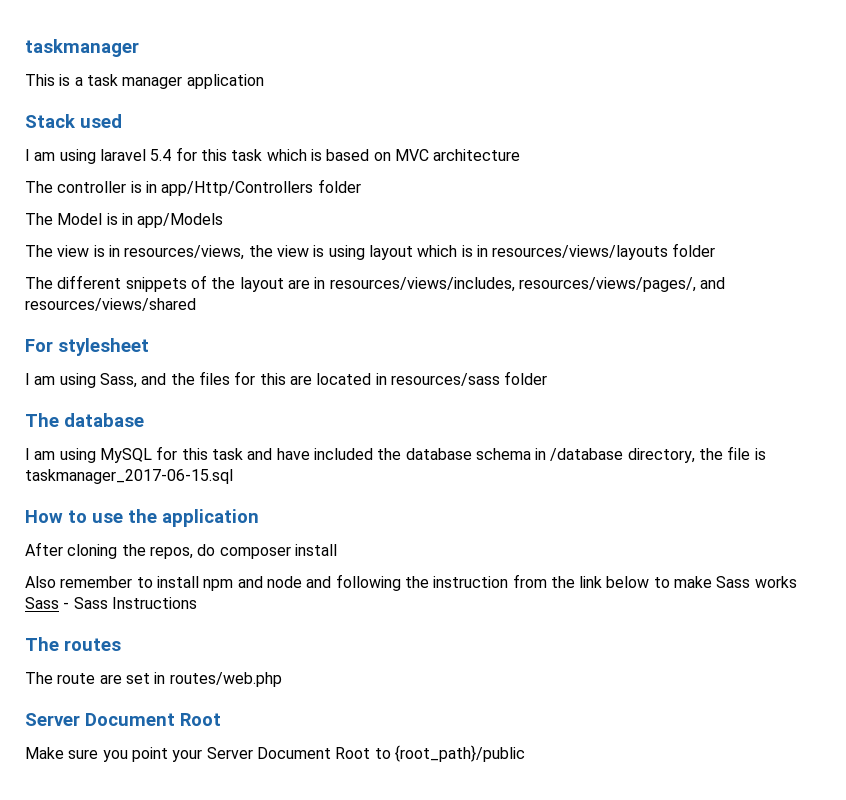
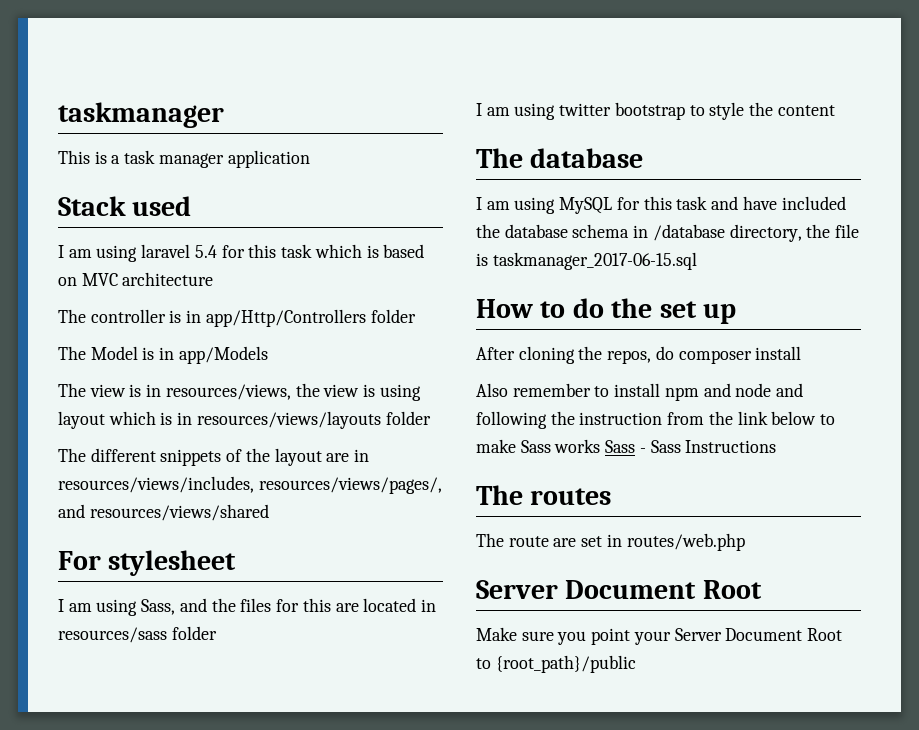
(548, 378) none -> [476,102,835,120] // I am using twitter bootstrap to style the content
[92,509,259,527] use the application -> [572,298,737,324] do the set up

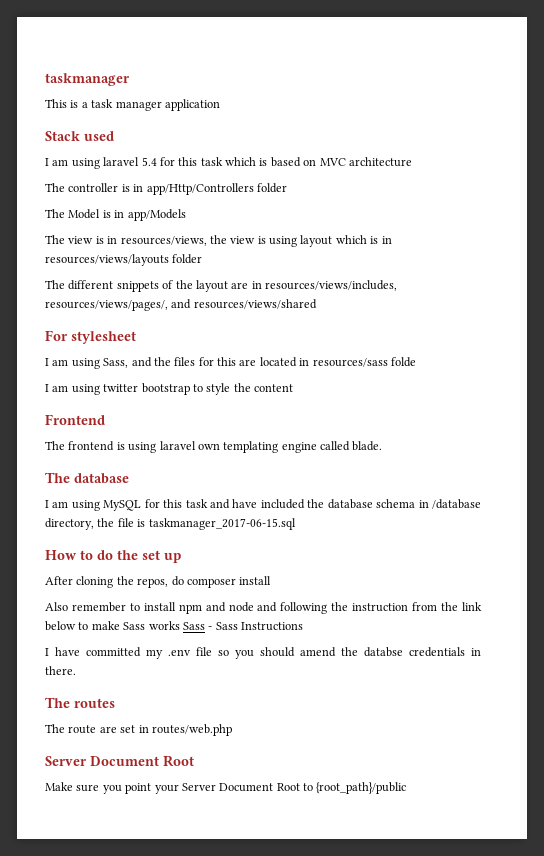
[171,626,217,640] folder -> [390,357,416,367] folde
(835, 110) none -> [45,414,105,425] [45,441,383,453] // Frontend // The frontend is using laravel own templating engine called blade.
(777, 446) none -> [45,647,481,659] [45,666,76,675] // I have committed my .env file so you should amend the databse credentials in there.

